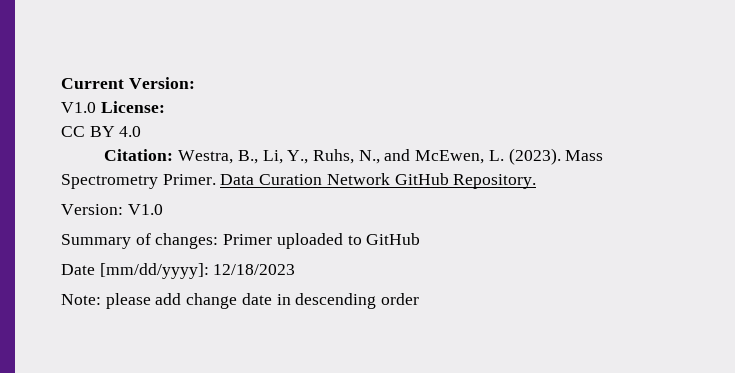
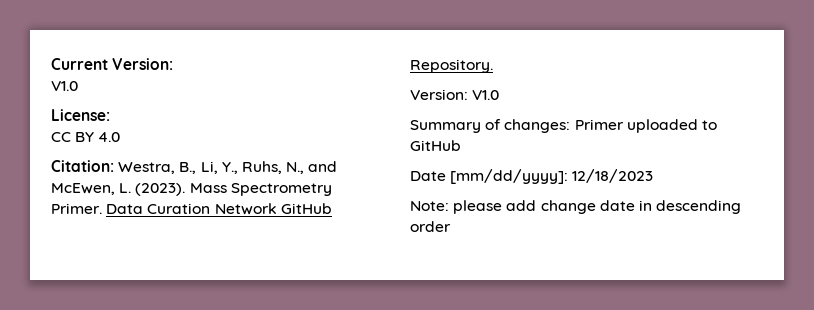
(96, 107) none -> (78, 86) //

